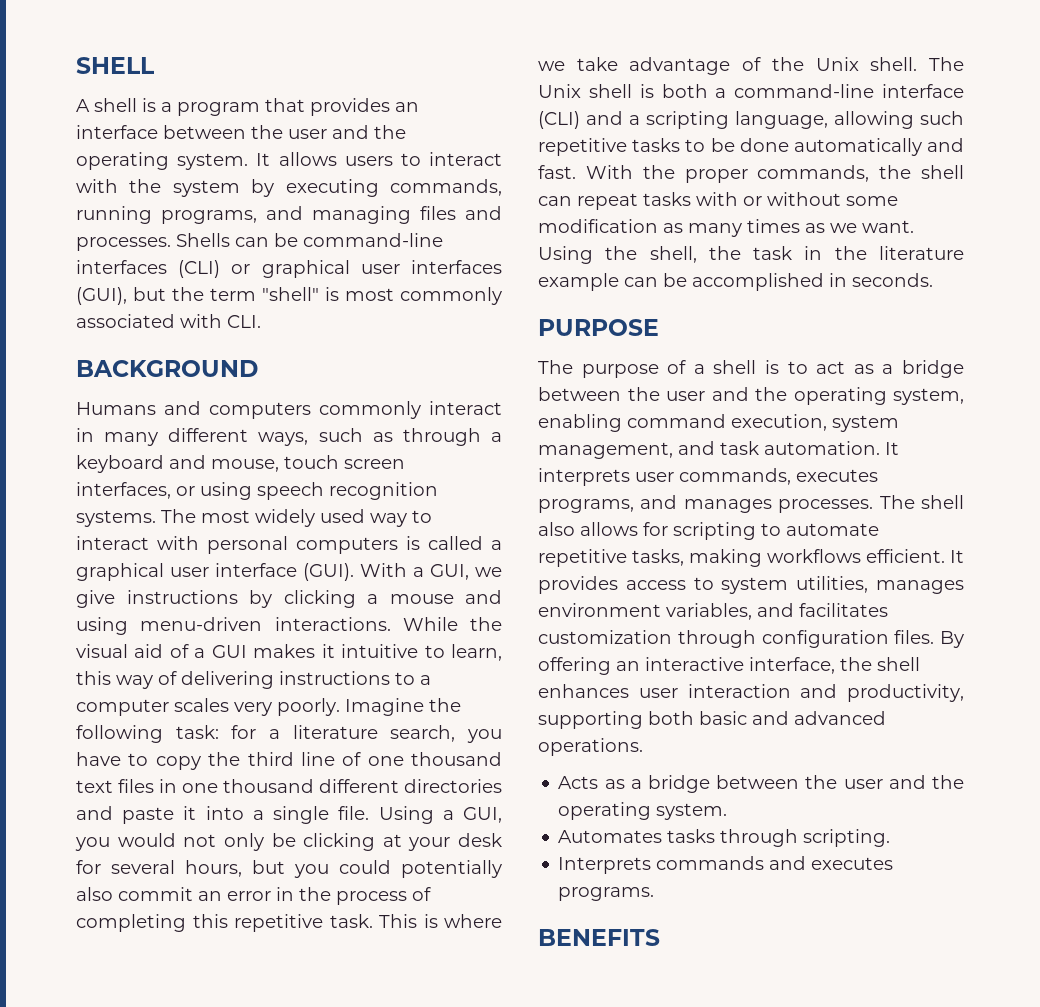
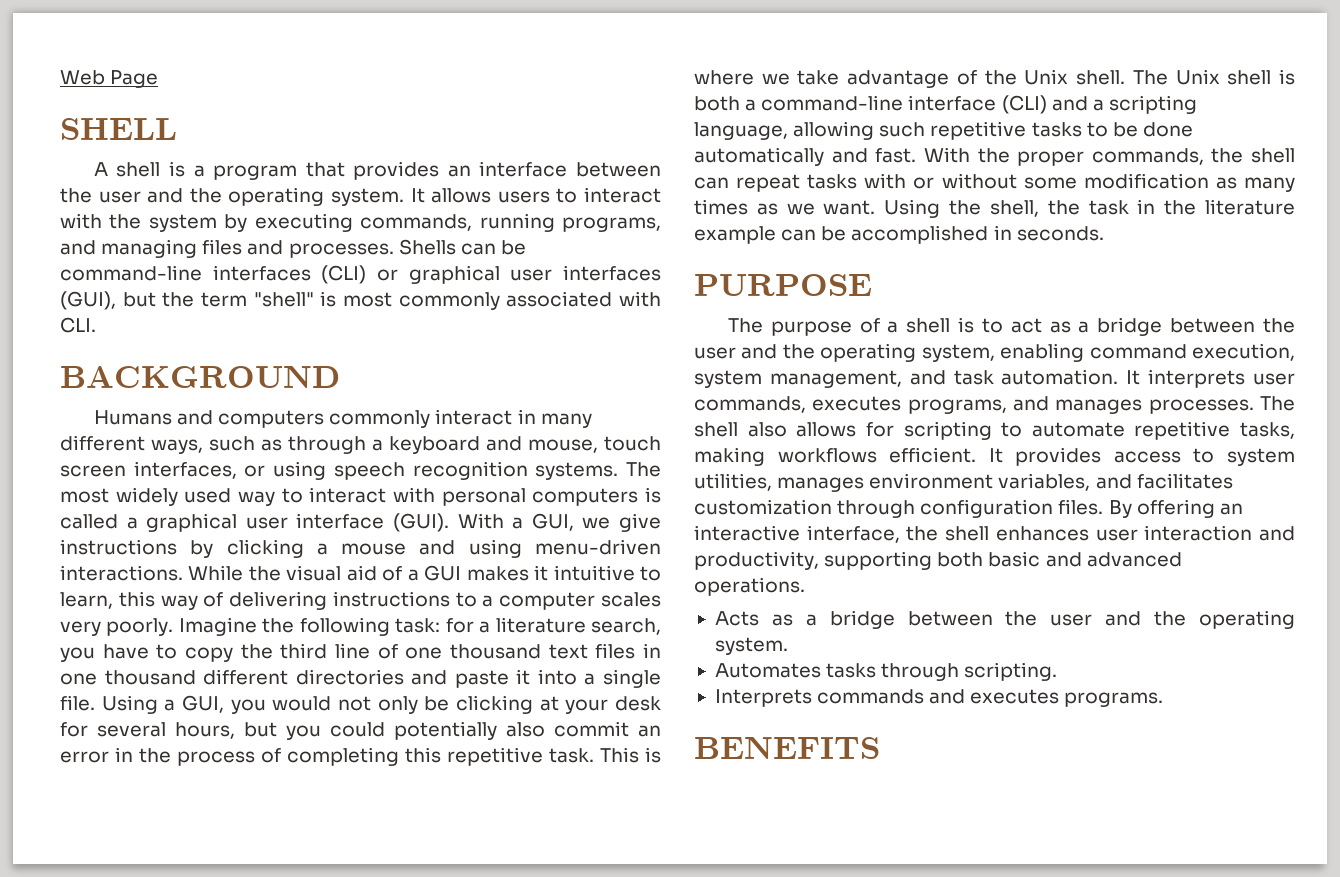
(76, 65) none -> [60,70,159,88] Web Page //

